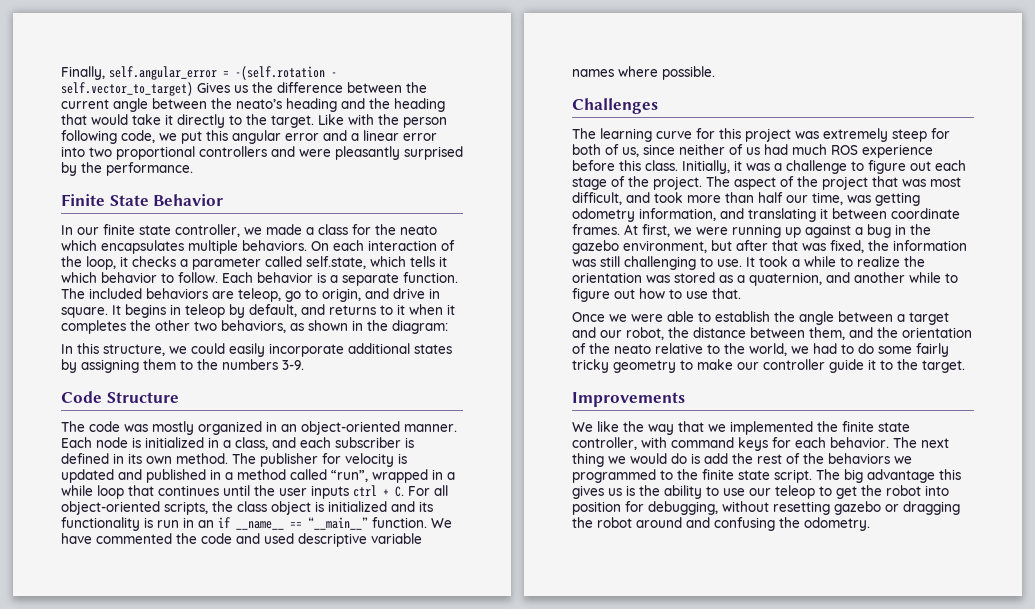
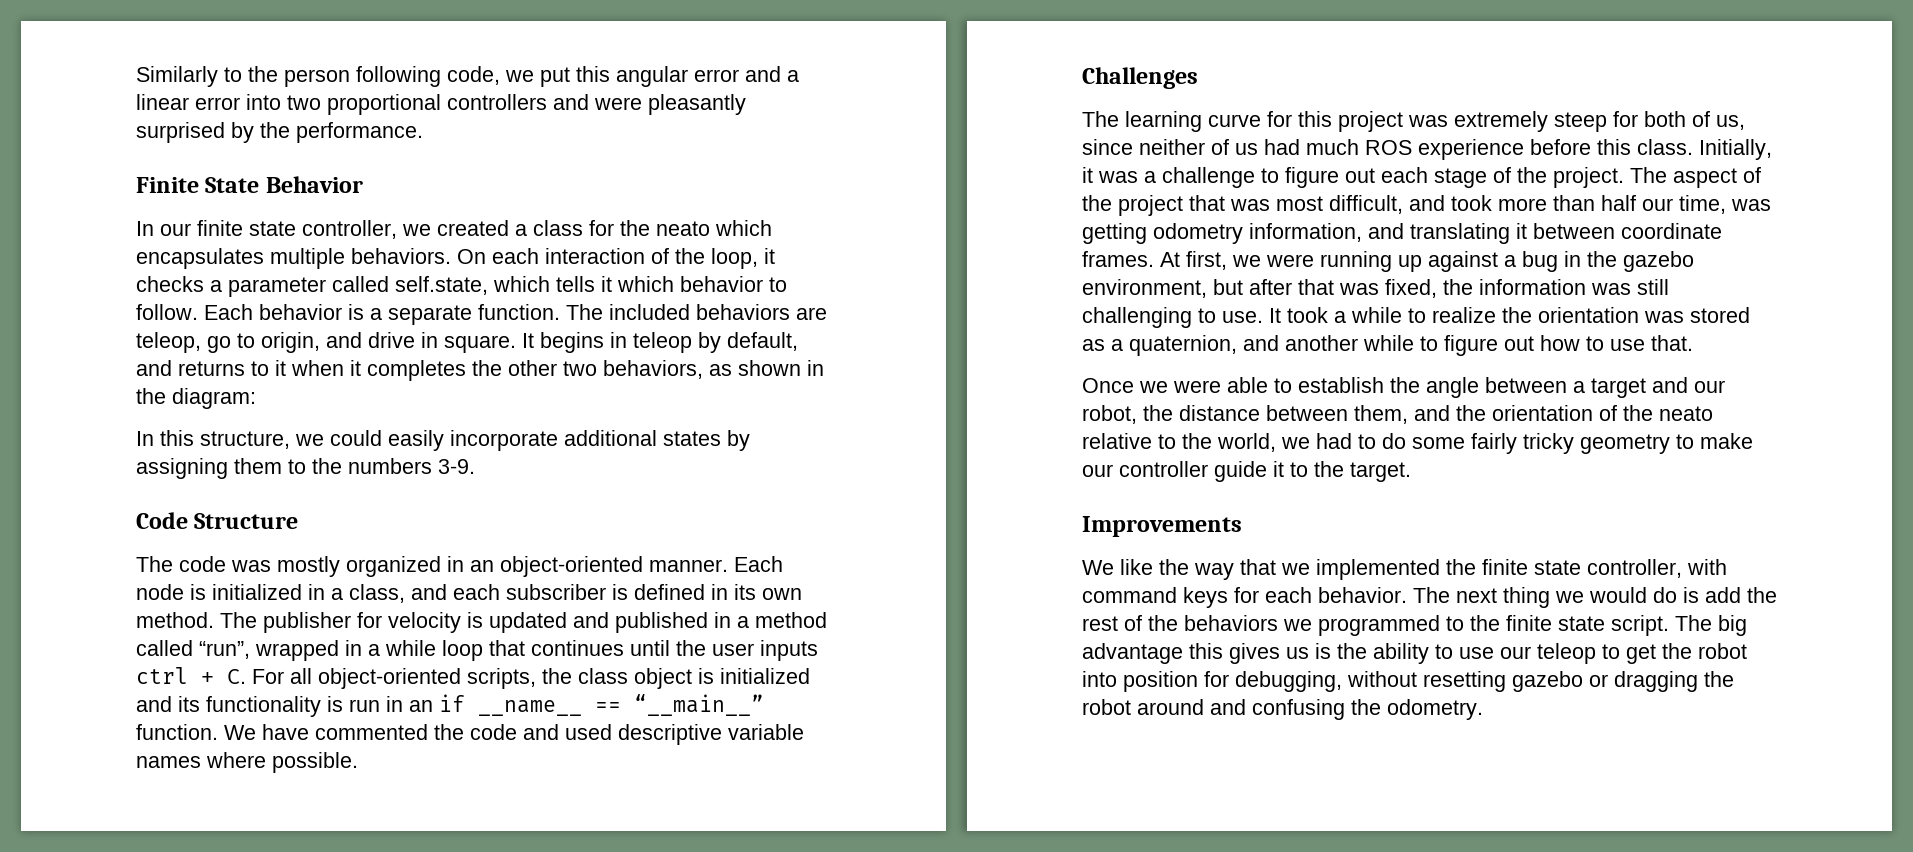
[61,66,337,80] [61,82,427,96] [61,98,445,112] [61,114,374,128] Finally, self.angular_error = -(self.rotation - self.vector_to_target) Gives us the difference between the current angle between the neato’s heading and the heading that would take it directly to the target. Like with -> [136,66,242,87] Similarly to
[266,224,302,235] made -> [437,220,509,236] created

